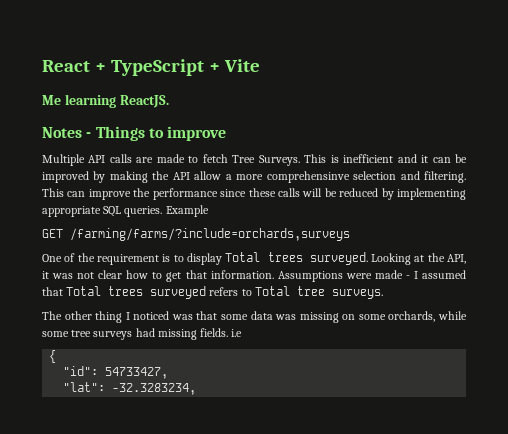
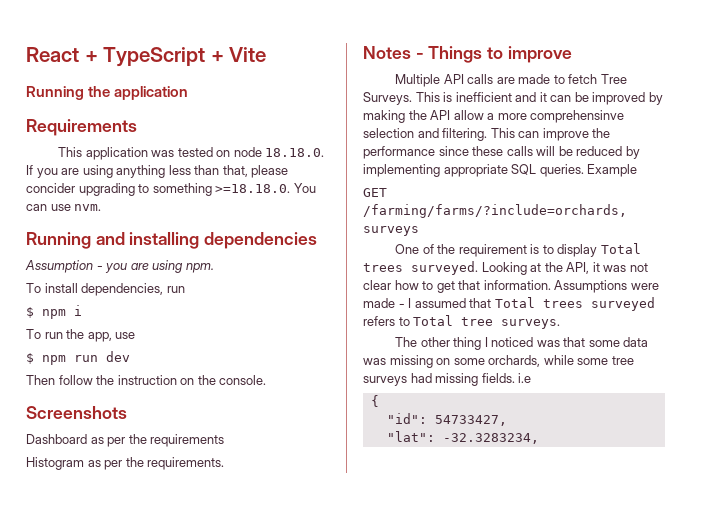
[42,94,169,108] Me learning ReactJS. -> [26,86,189,100] [26,119,137,136] [58,147,325,160] [26,165,289,178] [26,183,316,196] [26,204,102,211] [26,232,318,249] [25,260,214,273] [26,283,185,296] [26,305,82,319] [26,329,136,342] [26,351,130,365] [26,375,267,385] [26,406,127,419] [26,434,225,447] [26,457,225,470] Running the application // Requirements // This application was tested on node 18.18.0. If you are using anything less than that, please concider upgrading to something >=18.18.0. You can use nvm. // Running and installing dependencies // Assumption - you are using npm. // To install dependencies, run // $ npm i // To run the app, use // $ npm run dev // Then follow the instruction on the console. // Screenshots // Dashboard as per the requirements // Histogram as per the requirements.

